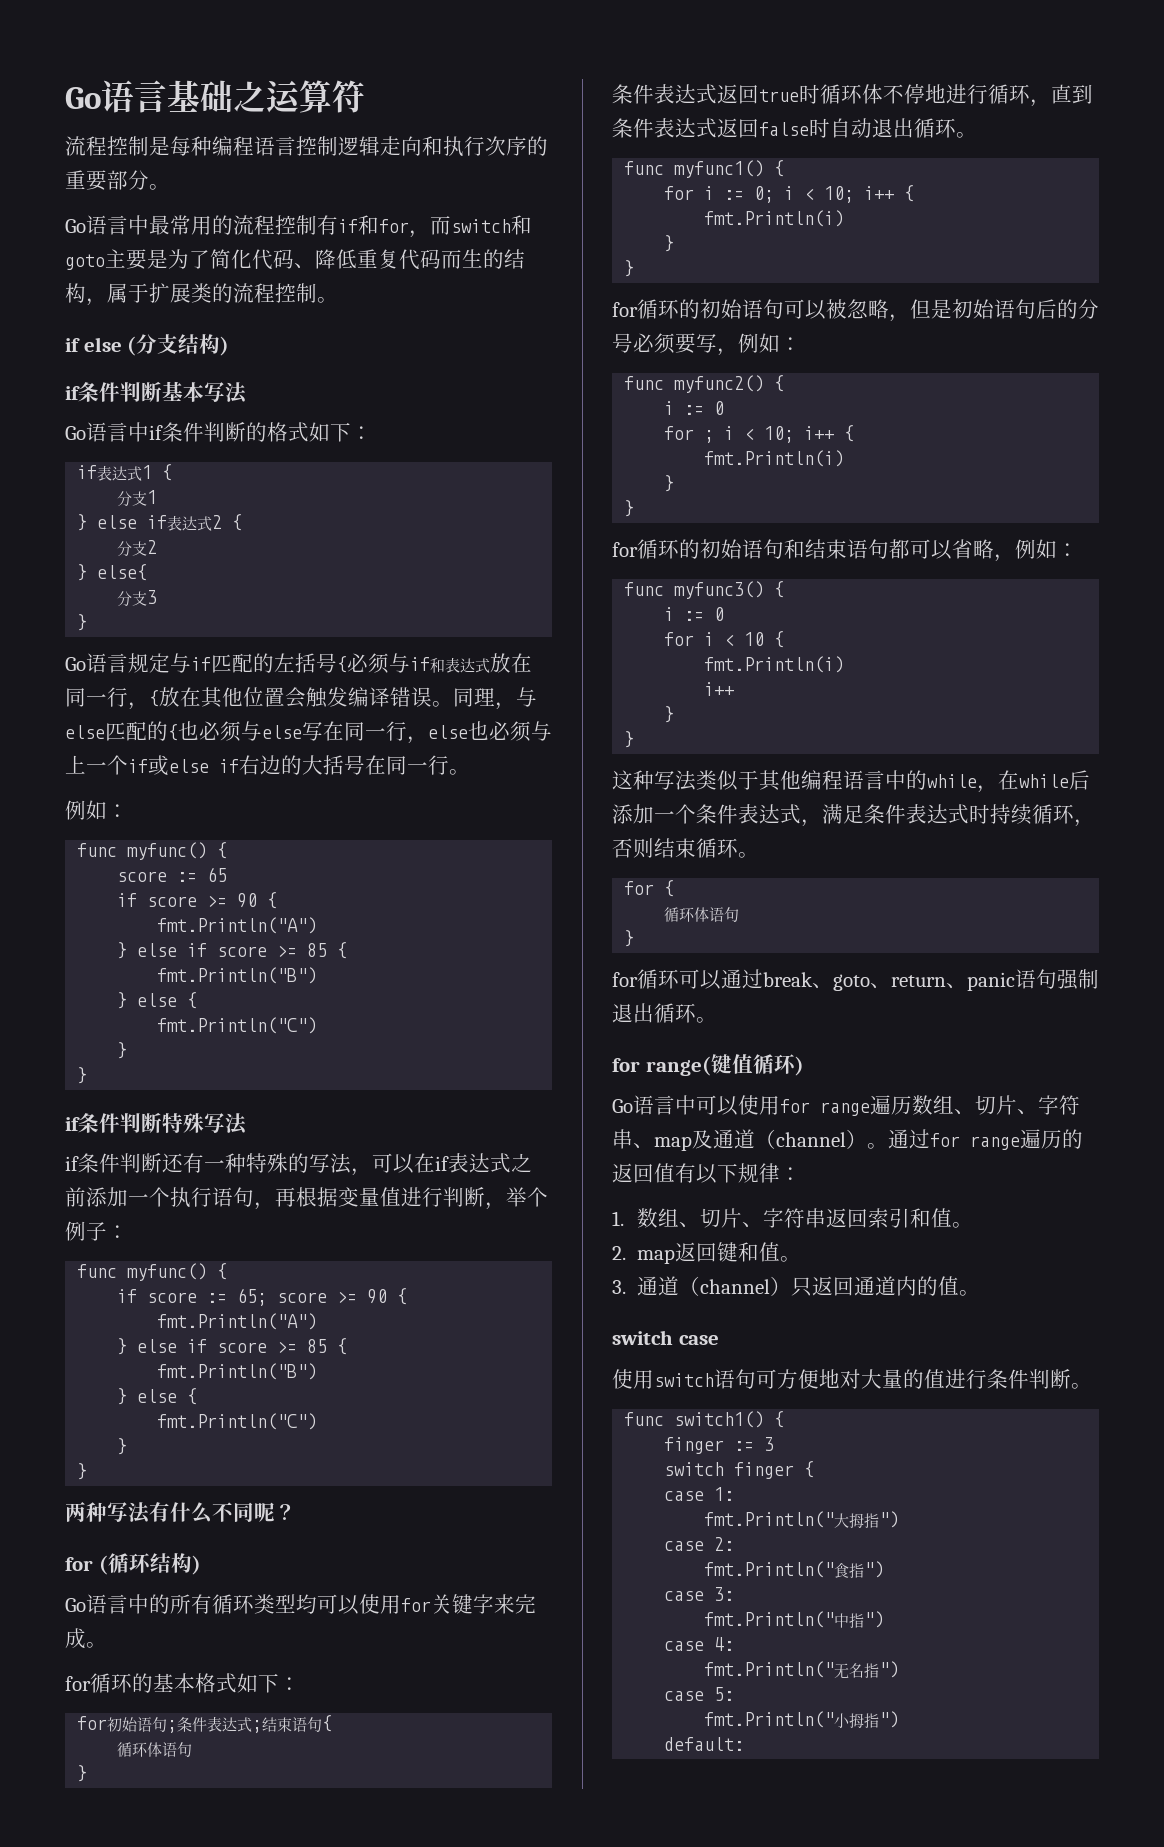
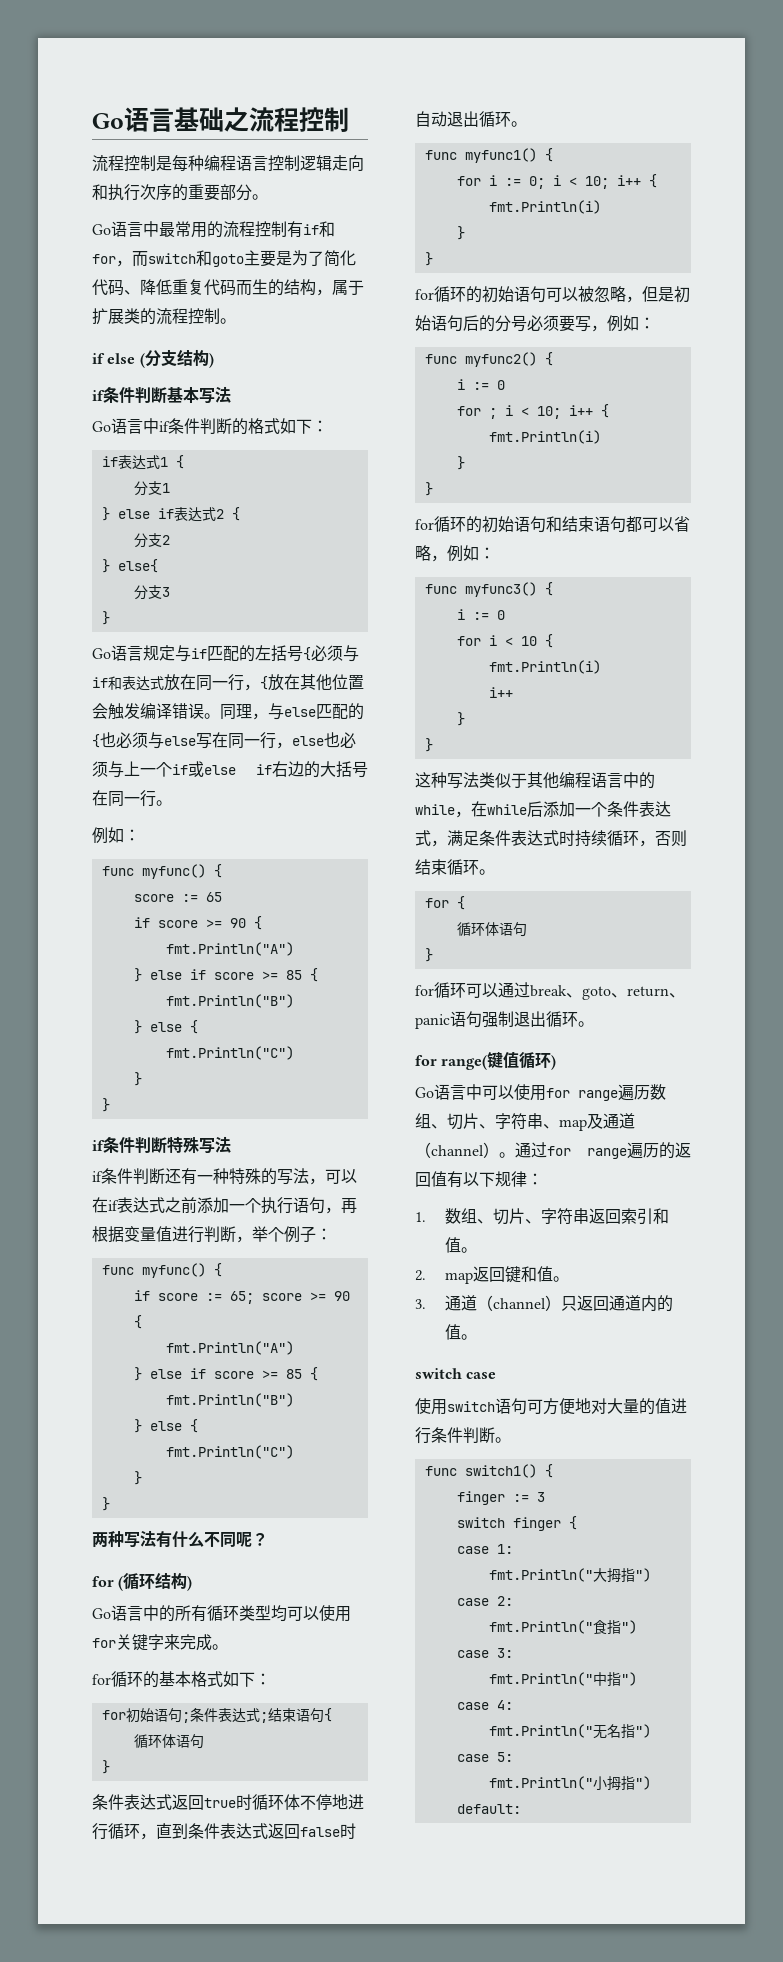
[266,80,365,113] 运算符 -> [249,107,349,132] 流程控制

